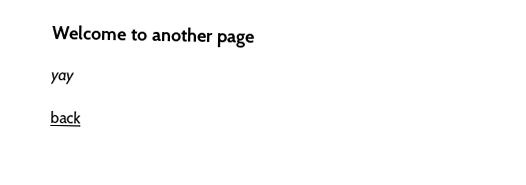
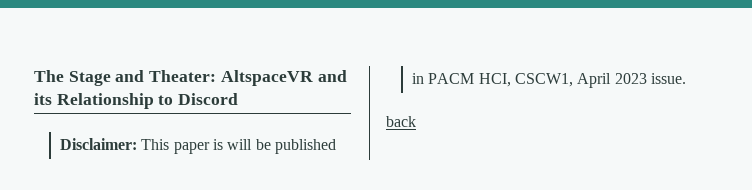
[51,24,255,48] [50,71,75,85] Welcome to another page // yay -> [34,70,347,86] [34,93,239,109] [60,138,336,154] [412,73,686,88] The Stage and Theater: AltspaceVR and its Relationship to Discord // Disclaimer: This paper is will be published in PACM HCI, CSCW1, April 2023 issue.

